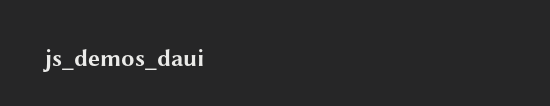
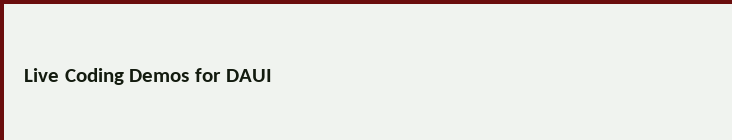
[43,49,204,72] js_demos_daui -> [24,68,272,85] Live Coding Demos for DAUI

